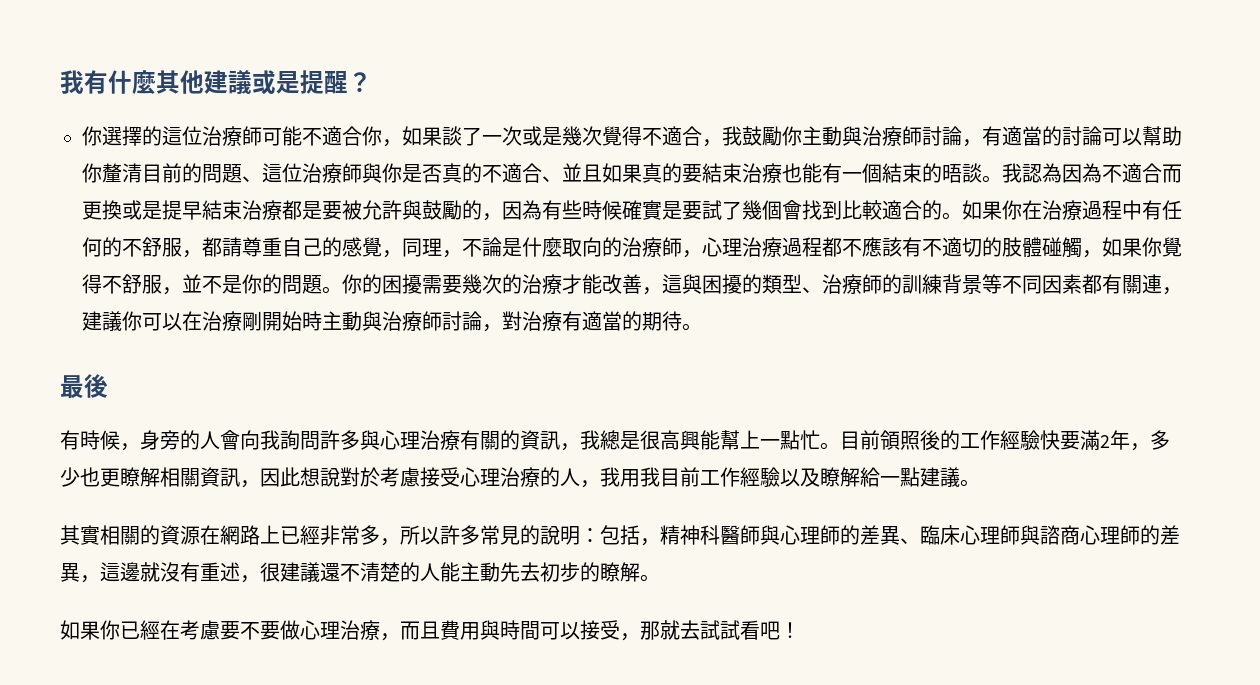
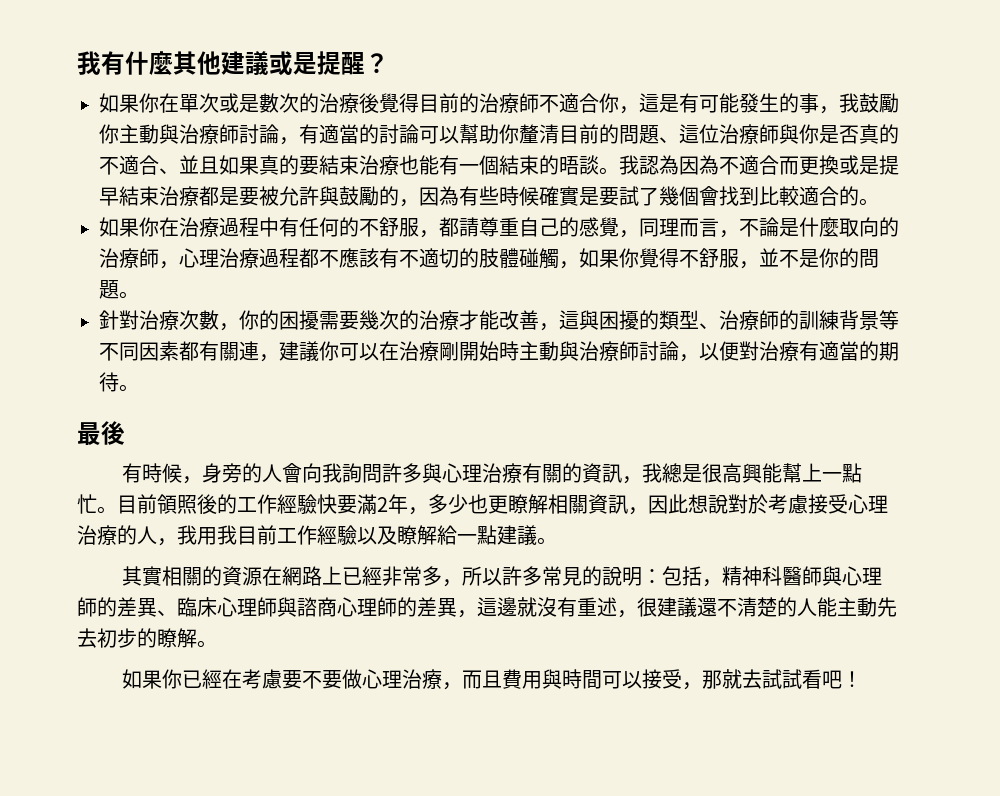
[82,126,702,147] 你選擇的這位治療師可能不適合你，如果談了一次或是幾次覺得不適合 -> [99,93,819,114] 如果你在單次或是數次的治療後覺得目前的治療師不適合你，這是有可能發生的事
(962, 216) none -> (879, 202) //
(442, 247) none -> [679,218,719,237] 而言
(342, 290) none -> [99,310,239,331] // 針對治療次數，
(502, 328) none -> [699,341,739,361] 以便

